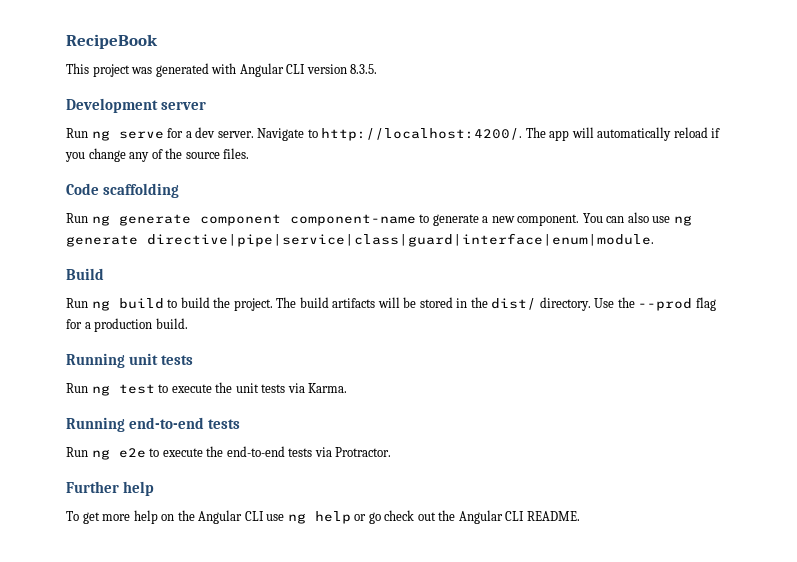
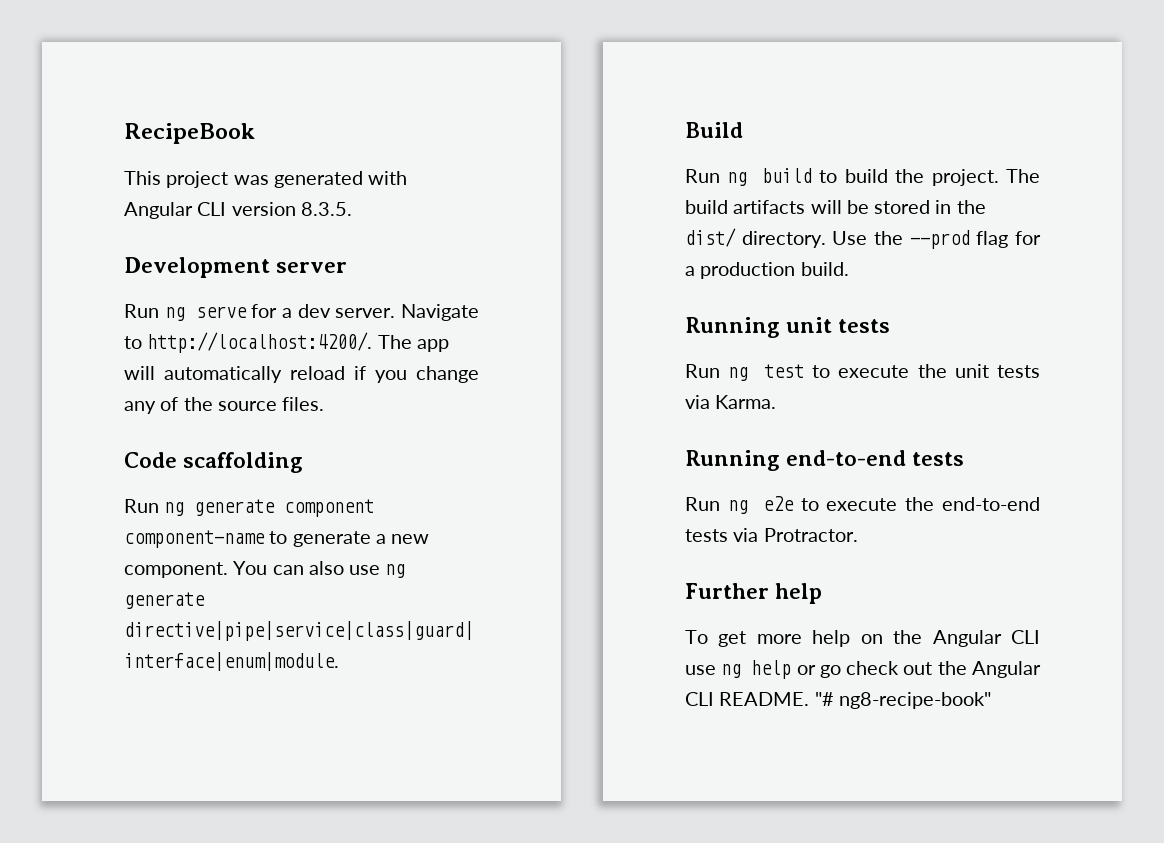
(580, 516) none -> [814,692,991,709] "# ng8-recipe-book"

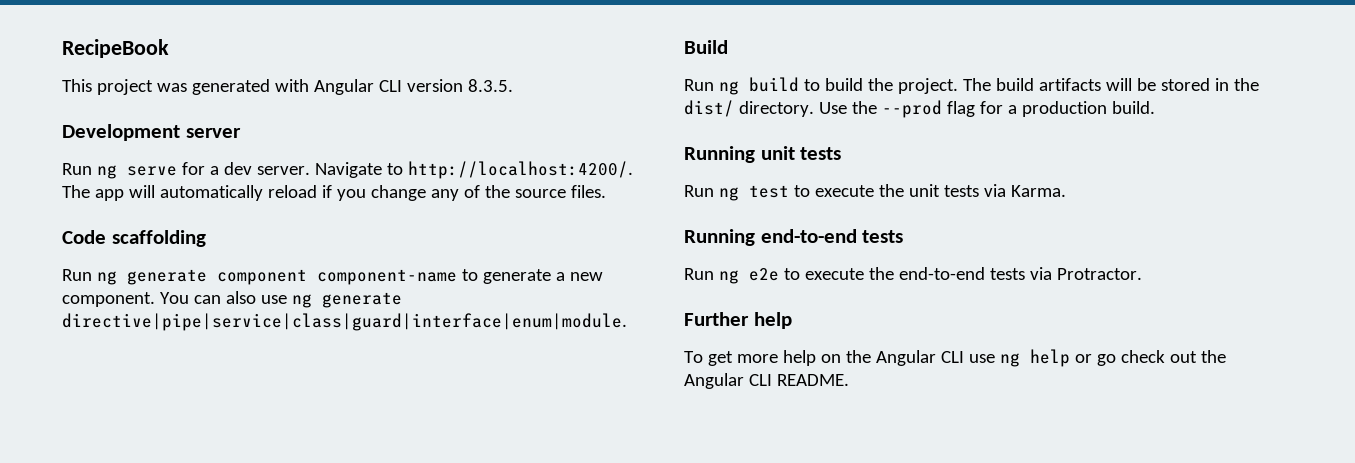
[814,692,991,709] "# ng8-recipe-book" -> (849, 380) none

